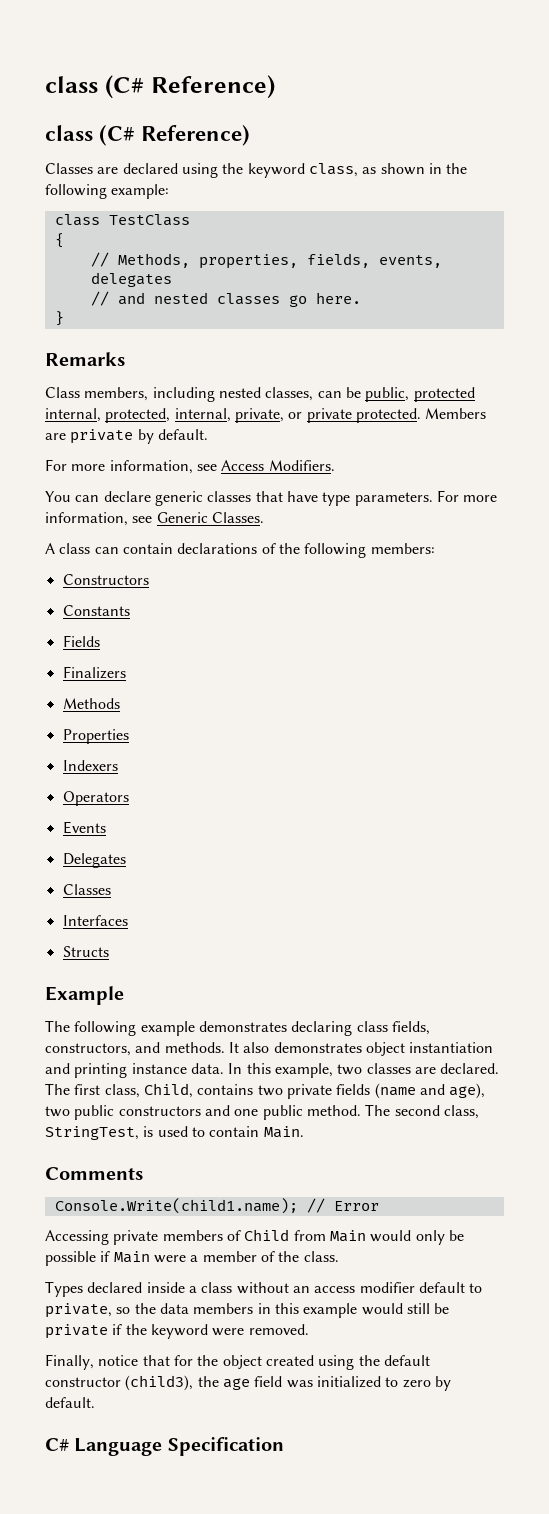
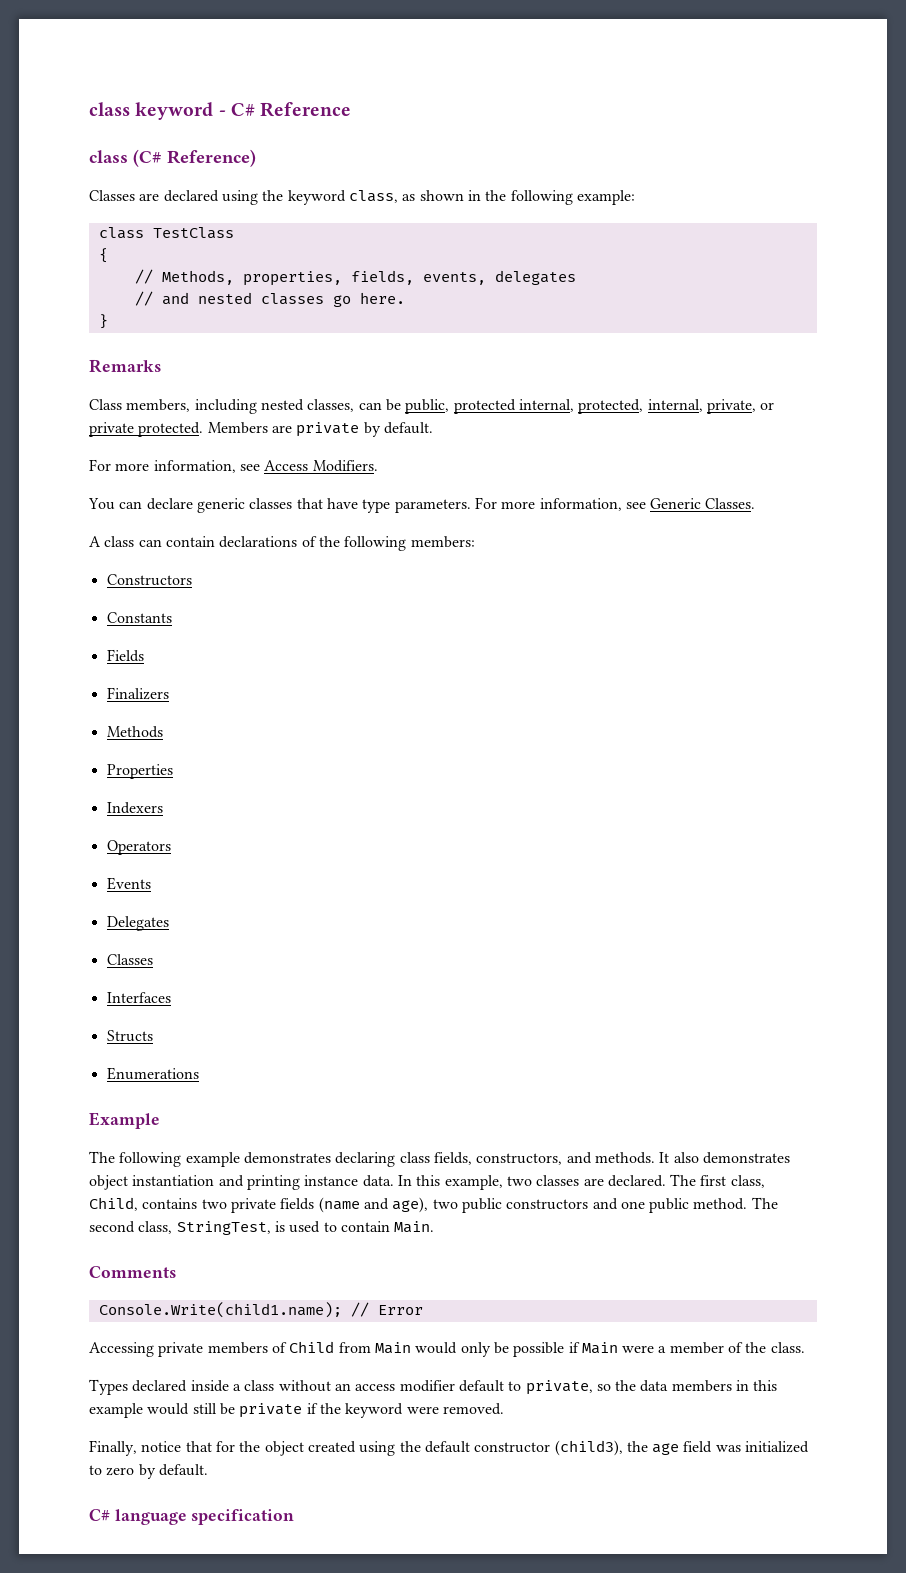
[45,75,275,99] class (C# Reference) -> [89,102,352,120] class keyword - C# Reference
(109, 951) none -> [106,1067,199,1080] // Enumerations
[74,1437,284,1456] Language Specification -> [114,1509,295,1525] language specification

